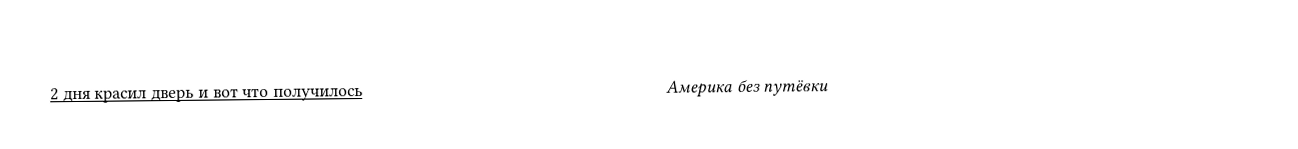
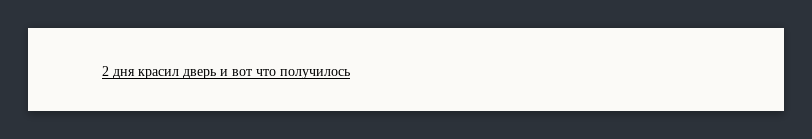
[666,79,830,98] // Америка без путёвки -> (350, 74) none

